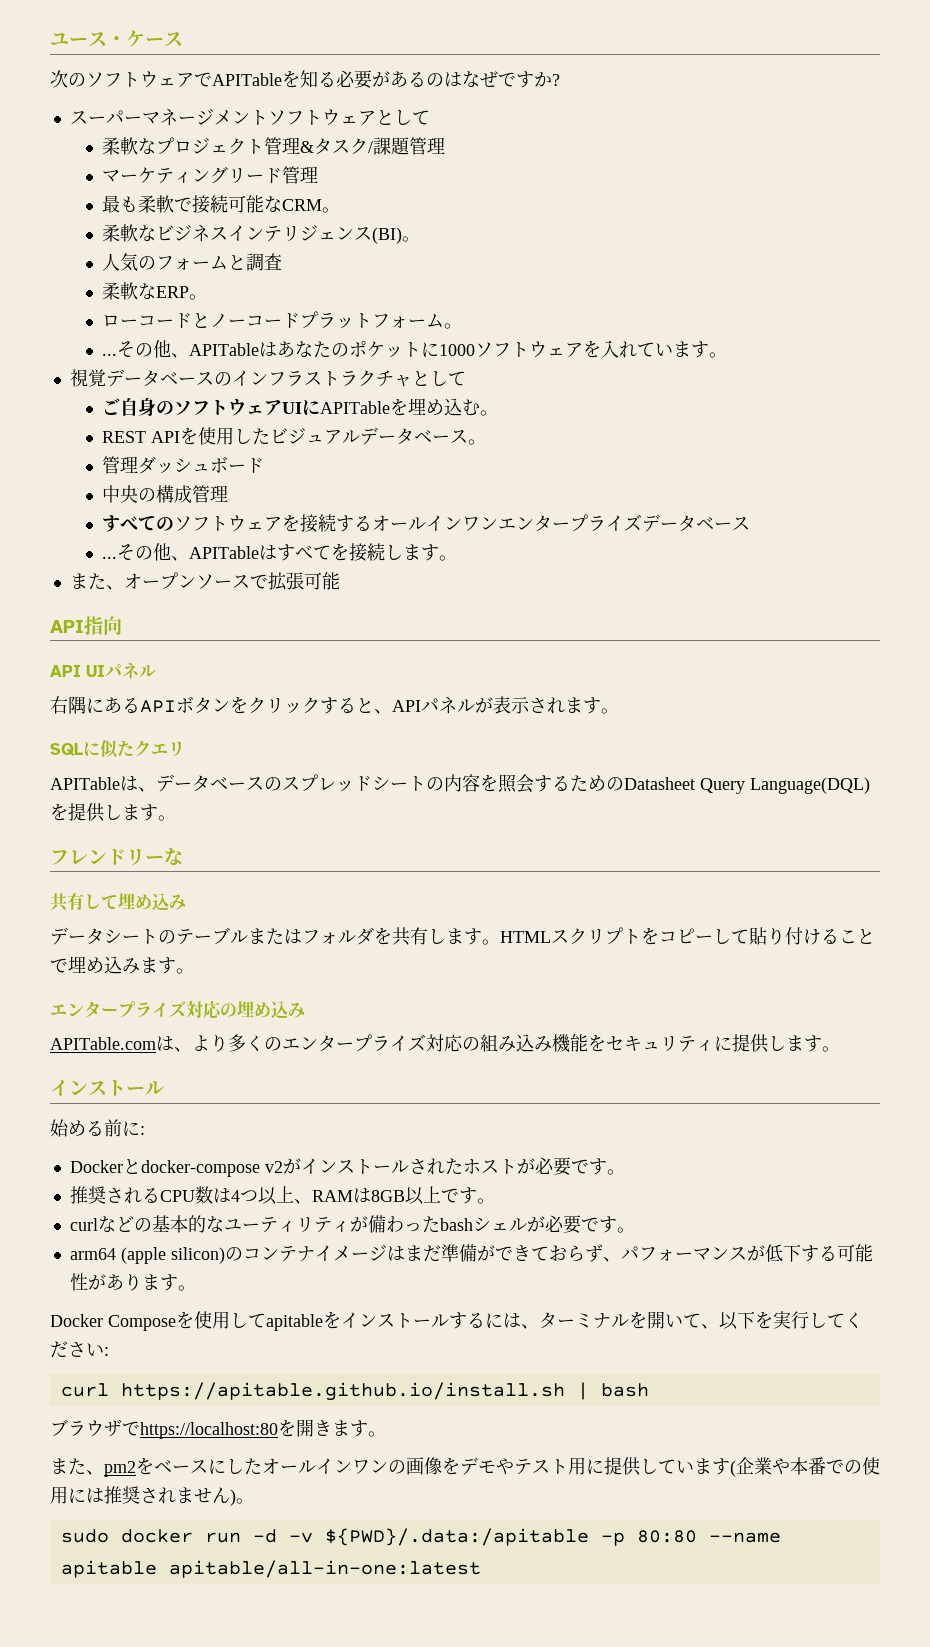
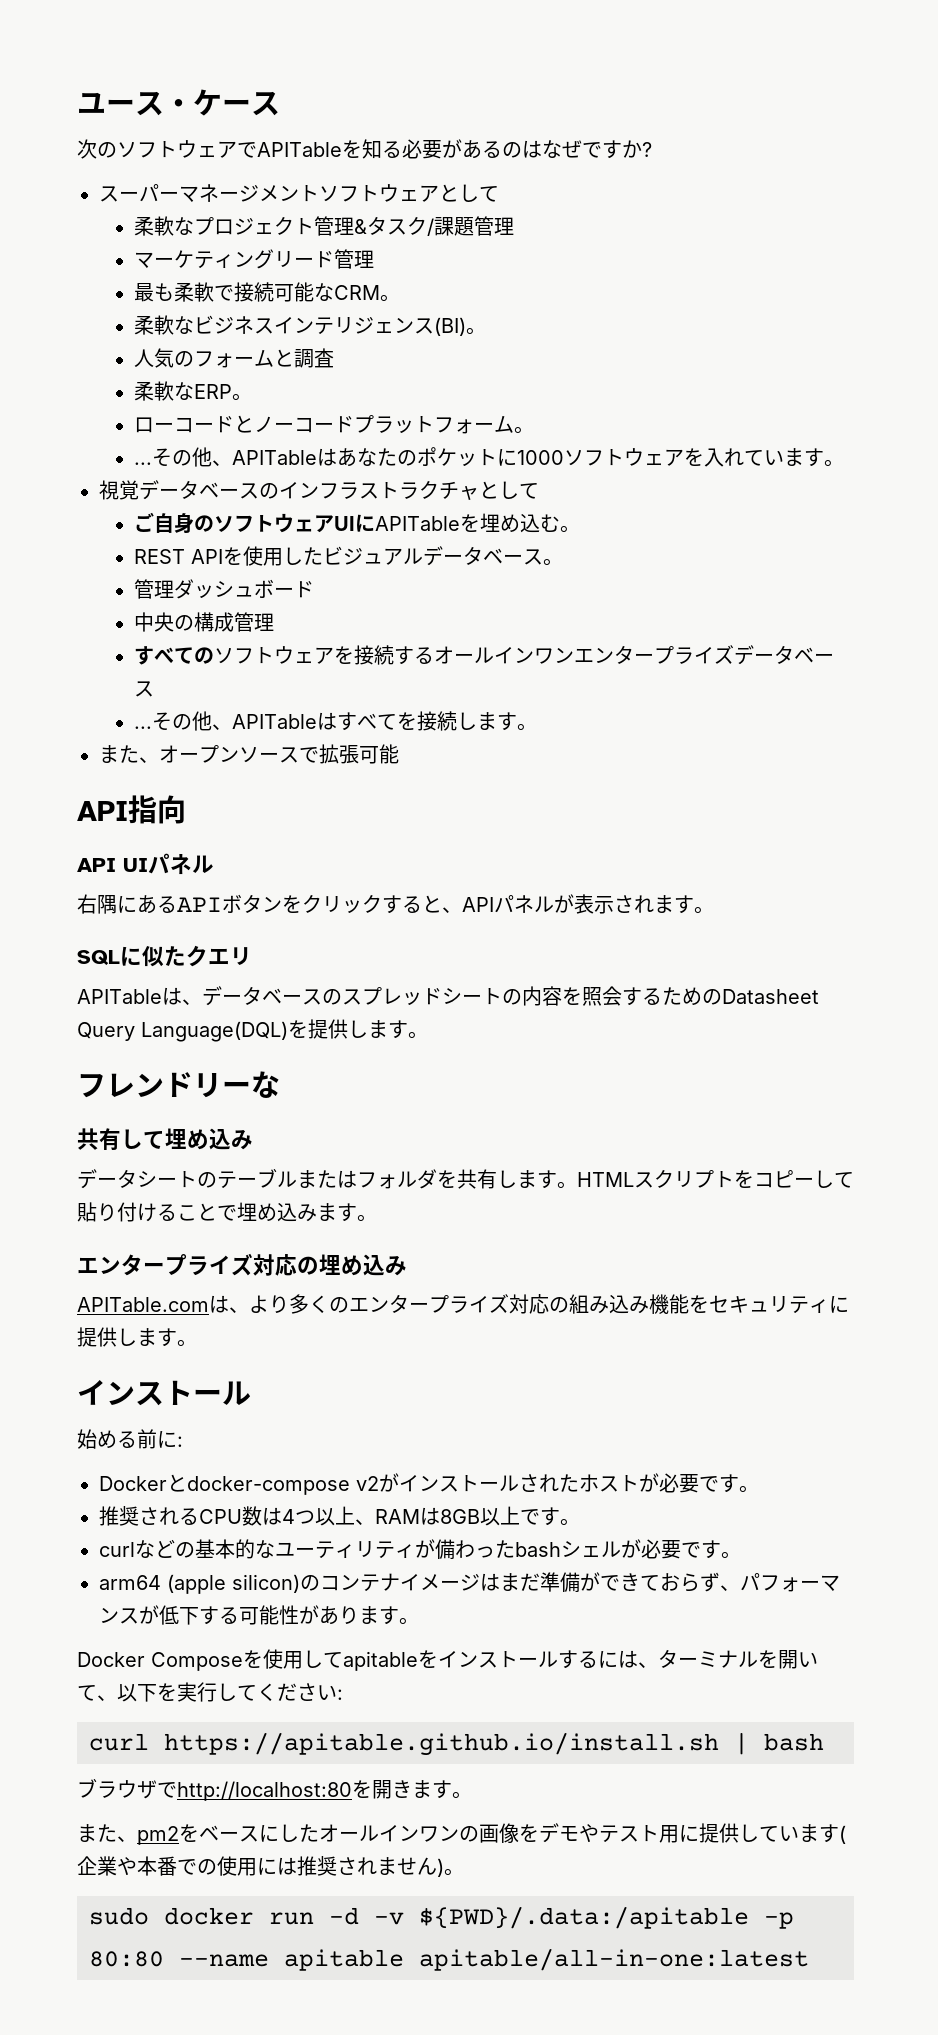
[140,1422,278,1439] https://localhost:80 -> [177,1781,352,1801] http://localhost:80

